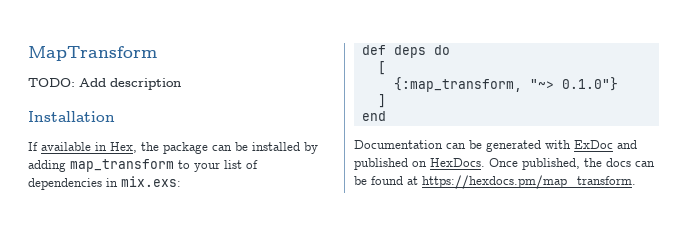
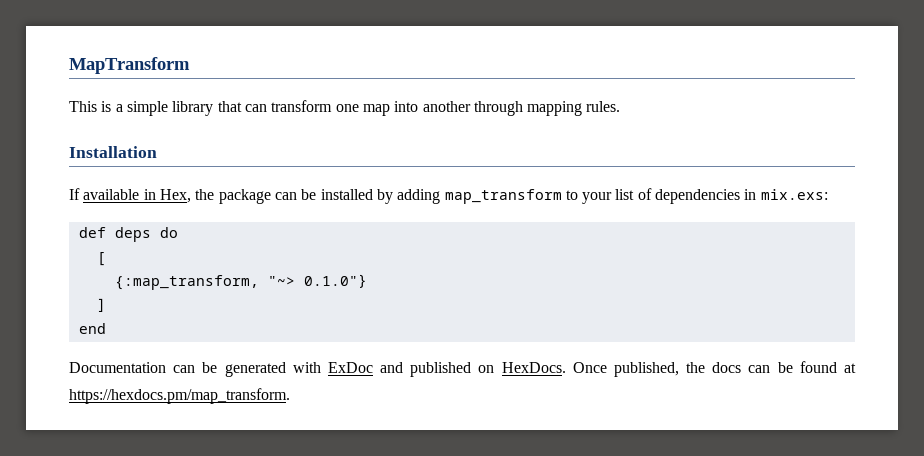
[28,78,181,90] TODO: Add description -> [69,100,621,116] This is a simple library that can transform one map into another through mapping rules.

